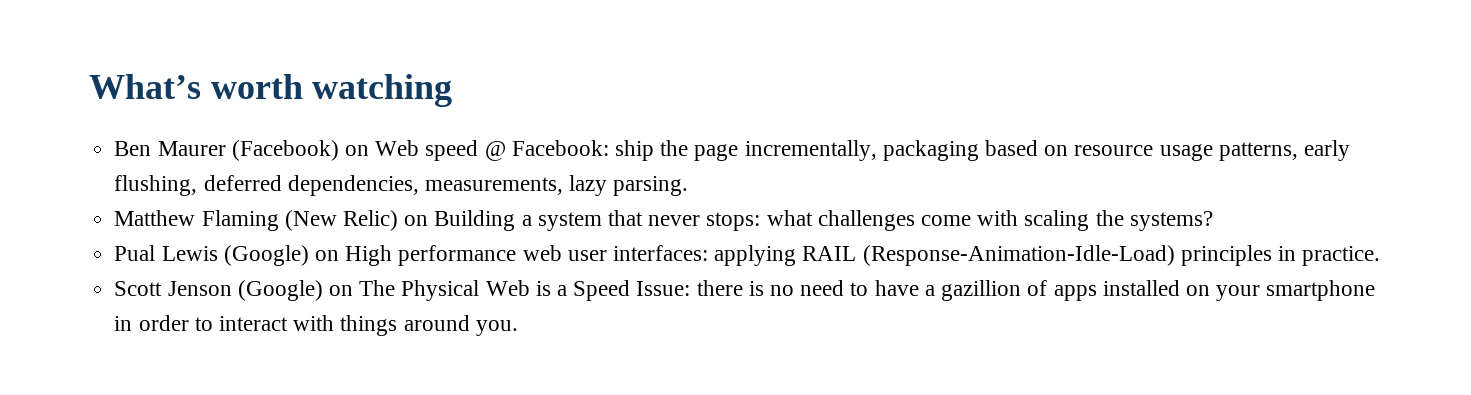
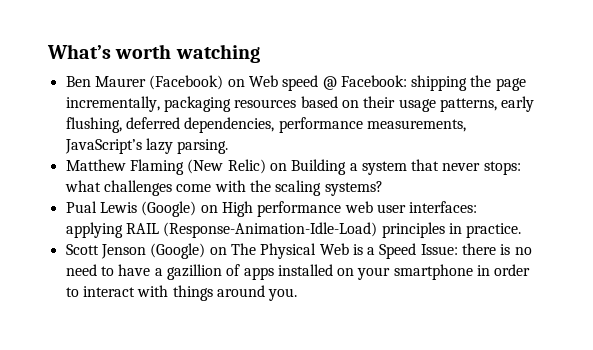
[614,140,654,161] ship -> [411,75,468,91] shipping
(979, 150) none -> [234,99,297,108] resources
[1074,145,1154,156] resource -> [363,96,396,108] their
[424,177,563,195] measurements, -> [278,117,466,133] [64,139,142,154] performance measurements, JavaScript’s
[1024,210,1124,231] scaling the -> [249,180,322,196] the scaling

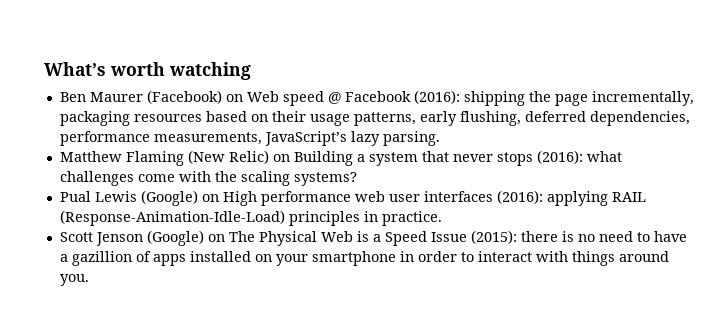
[340,75,407,87] Facebook: -> [344,90,460,104] Facebook (2016):
[483,161,521,175] stops: -> [496,150,583,166] stops (2016):
[409,201,478,213] interfaces: -> [423,190,543,204] interfaces (2016):
[420,244,458,255] Issue: -> [430,230,517,244] Issue (2015):

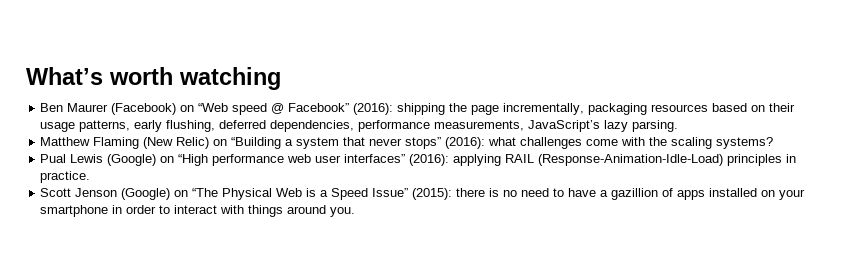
[246,91,279,102] Web -> [198,103,229,112] “Web
[344,91,411,102] Facebook -> [288,103,350,112] Facebook”
[293,151,353,166] Building -> [231,137,282,149] “Building
[496,152,533,166] stops -> [405,137,442,149] stops”
[222,191,257,206] High -> [178,154,209,166] “High
[423,191,493,202] interfaces -> [344,154,406,163] interfaces”
[228,231,255,242] The -> [192,188,219,197] “The
[430,232,467,242] Issue -> [372,188,409,197] Issue”

